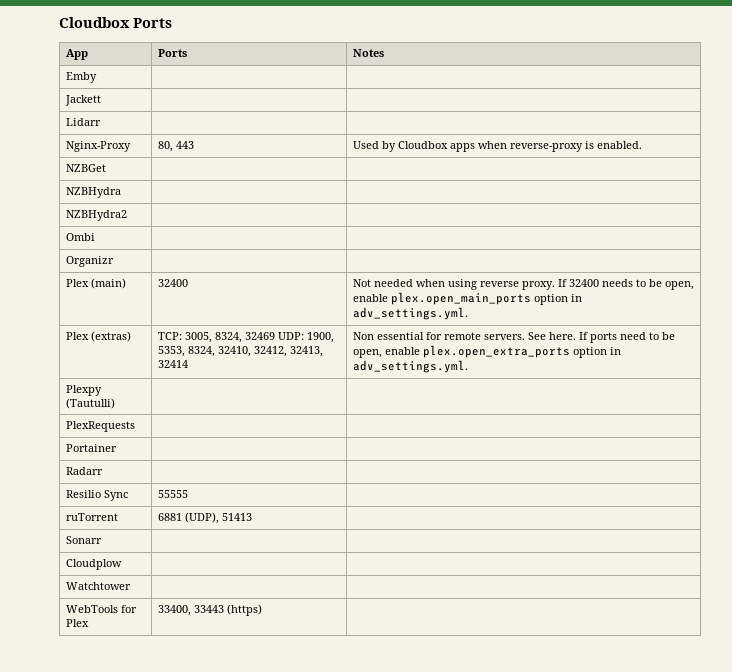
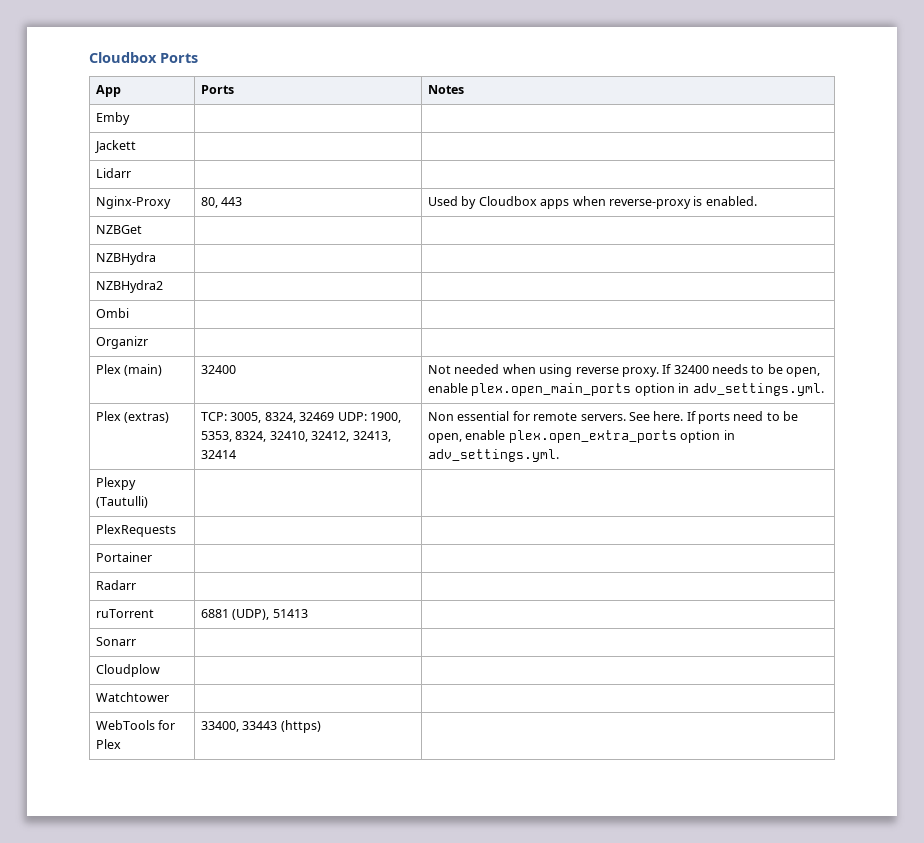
[65,490,128,501] [157,490,188,498] // Resilio Sync | 55555 | -> (137, 585) none

